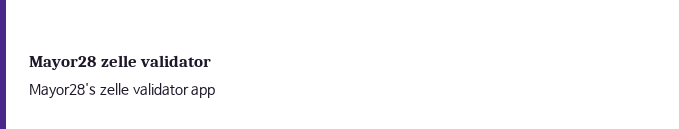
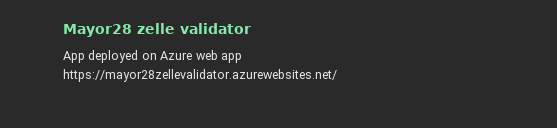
[29,83,216,99] Mayor28's zelle validator app -> [63,50,242,63] [63,69,337,82] App deployed on Azure web app https://mayor28zellevalidator.azurewebsites.net/

